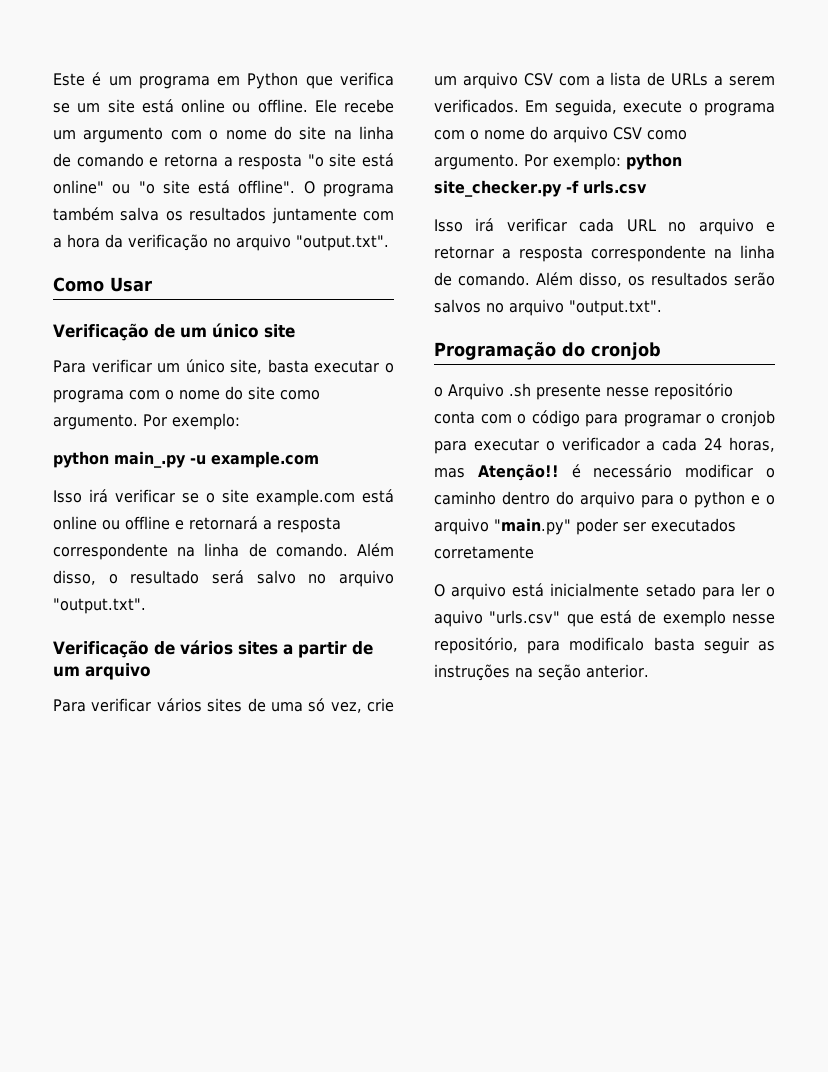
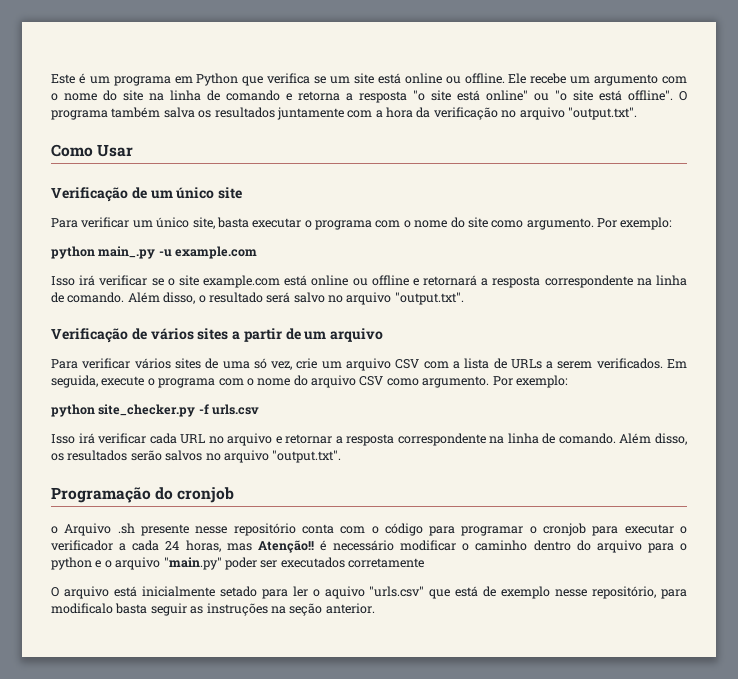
(621, 161) none -> (568, 381) //

